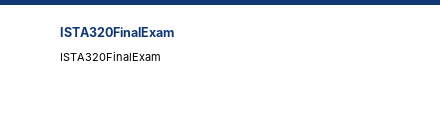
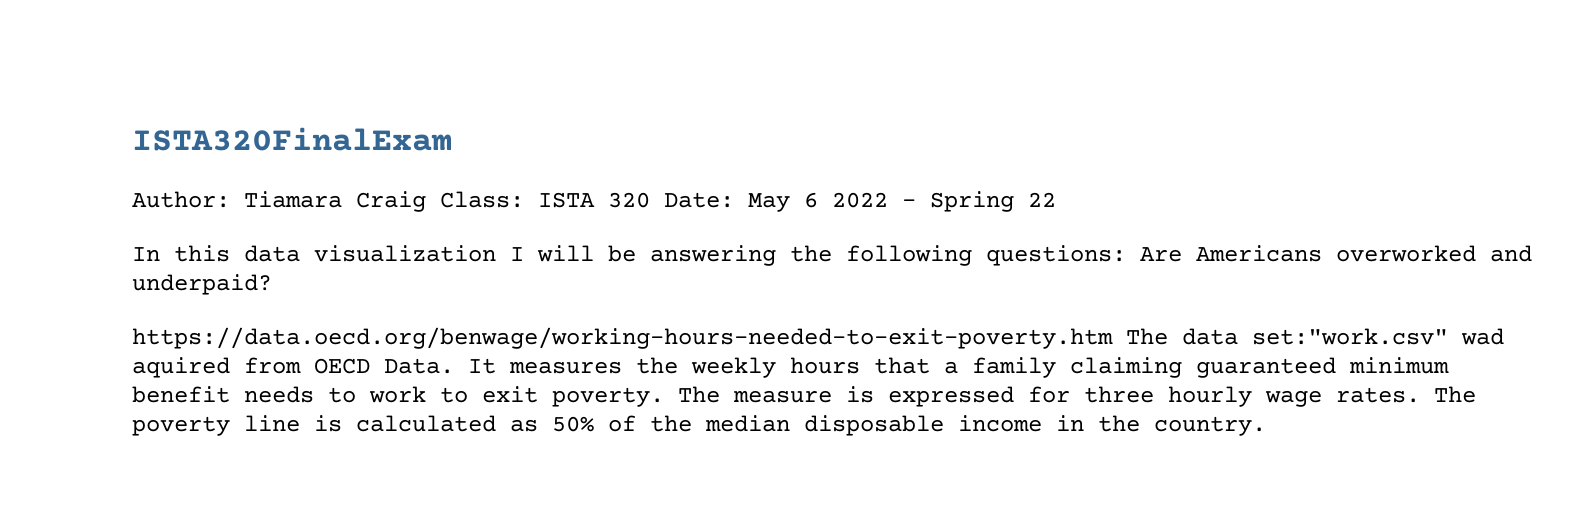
[60,51,161,61] ISTA320FinalExam -> [132,191,1056,212] [132,245,1532,266] [132,274,272,295] [132,327,1504,349] [132,357,1449,378] [132,386,1476,407] [132,415,1266,436] Author: Tiamara Craig Class: ISTA 320 Date: May 6 2022 - Spring 22 // In this data visualization I will be answering the following questions: Are Americans overworked and underpaid? // https://data.oecd.org/benwage/working-hours-needed-to-exit-poverty.htm The data set:"work.csv" wad aquired from OECD Data. It measures the weekly hours that a family claiming guaranteed minimum benefit needs to work to exit poverty. The measure is expressed for three hourly wage rates. The poverty line is calculated as 50% of the median disposable income in the country.

